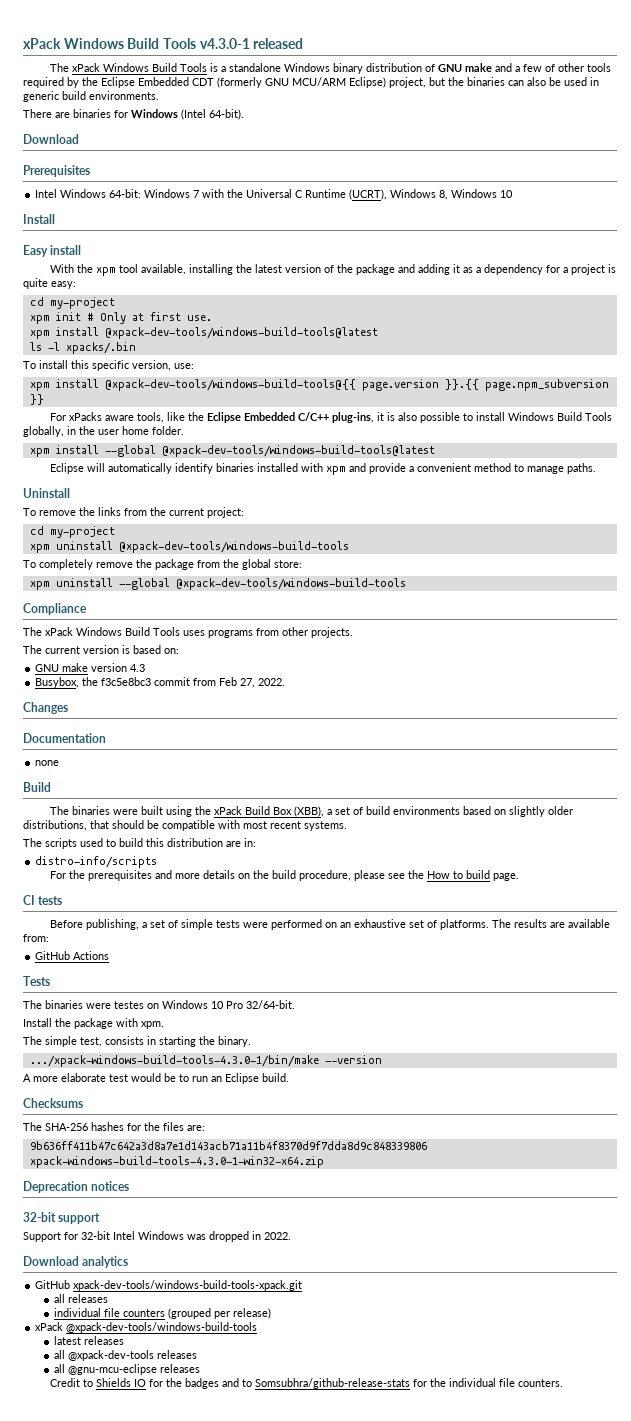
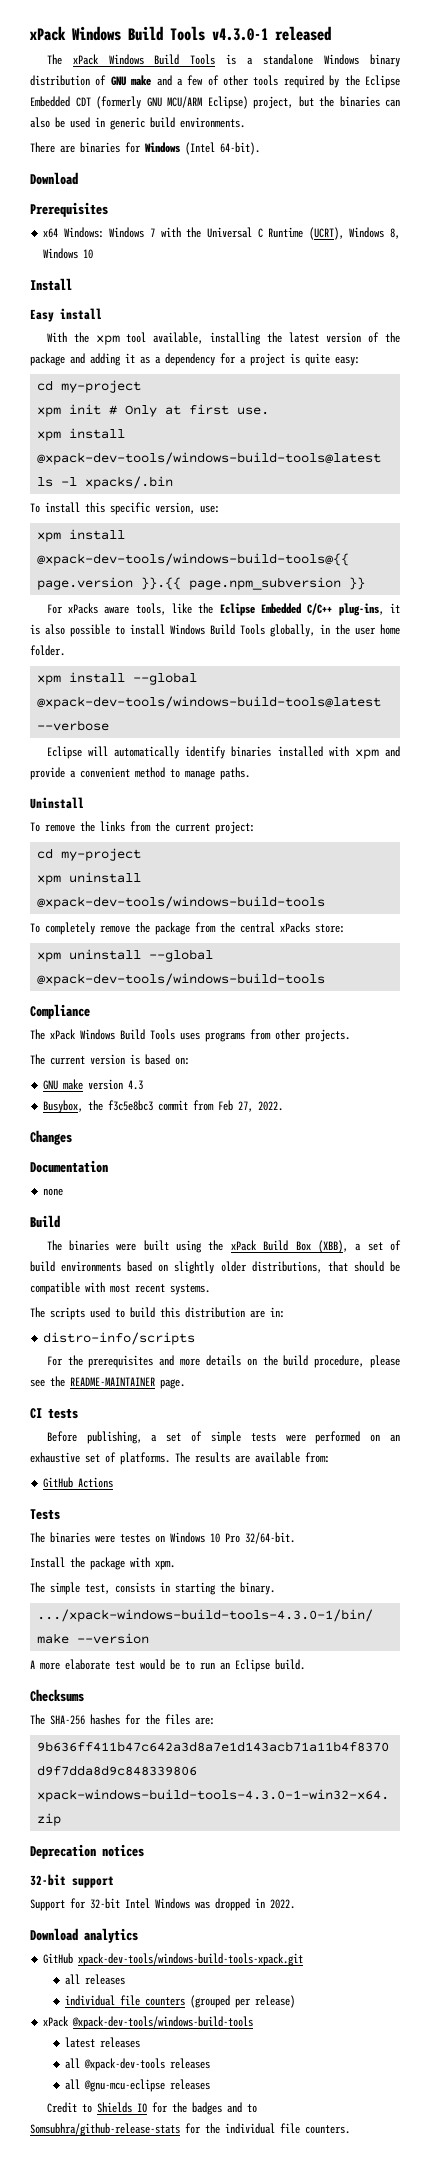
[35,189,142,198] Intel Windows 64-bit: -> [43,227,104,238] x64 Windows:
(435, 451) none -> [37,720,110,731] --verbose
[242,559,271,570] global -> [240,922,310,933] central xPacks
[427,870,491,879] How to build -> [70,1377,155,1386] README-MAINTAINER

